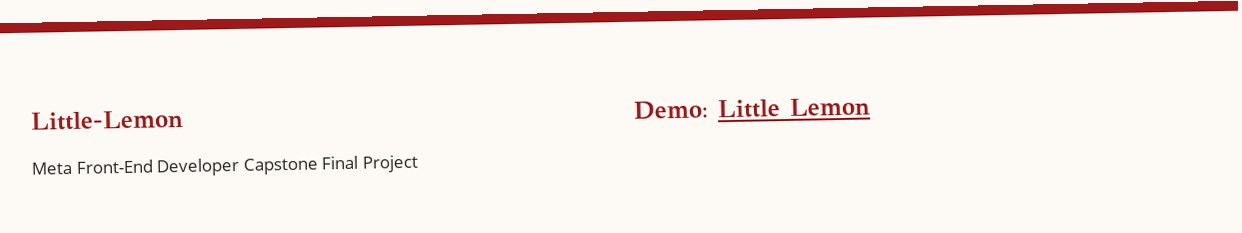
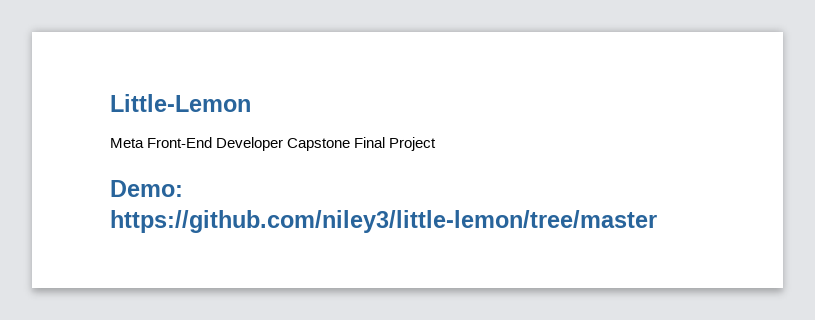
[717,97,871,119] Little Lemon -> [110,210,657,233] https://github.com/niley3/little-lemon/tree/master

